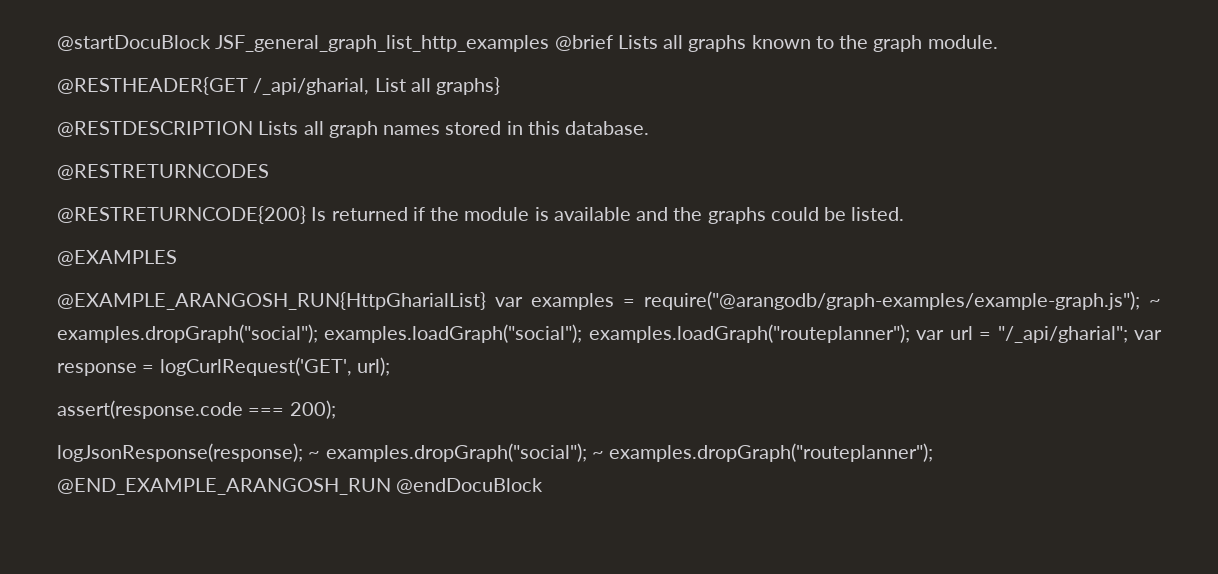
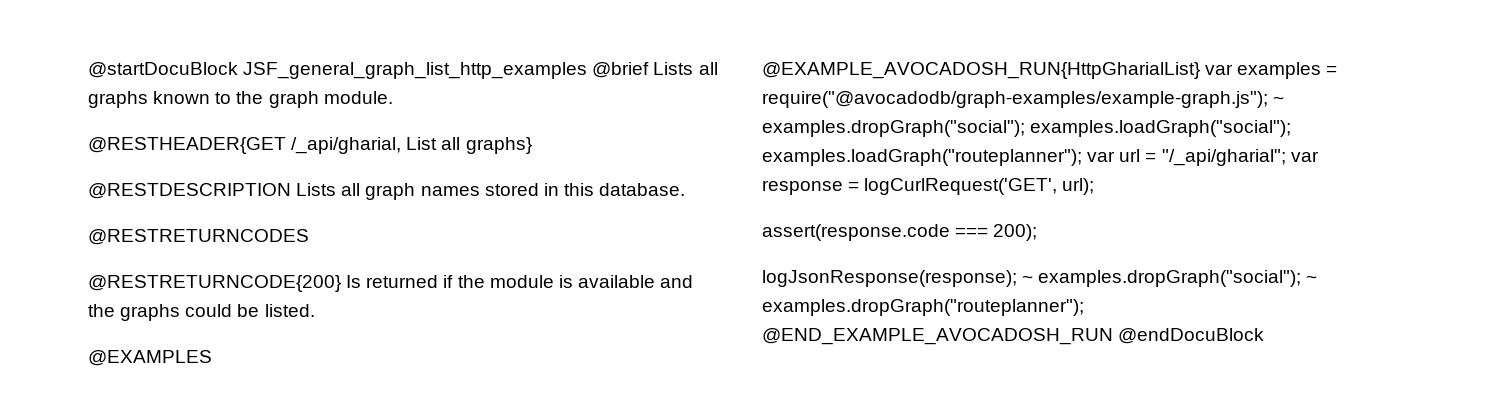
[57,292,486,310] @EXAMPLE_ARANGOSH_RUN{HttpGharialList} -> [762,62,1200,79] @EXAMPLE_AVOCADOSH_RUN{HttpGharialList}
[644,291,1140,310] require("@arangodb/graph-examples/example-graph.js"); -> [762,91,1268,108] require("@avocadodb/graph-examples/example-graph.js");
[57,478,391,495] @END_EXAMPLE_ARANGOSH_RUN -> [762,328,1113,345] @END_EXAMPLE_AVOCADOSH_RUN

